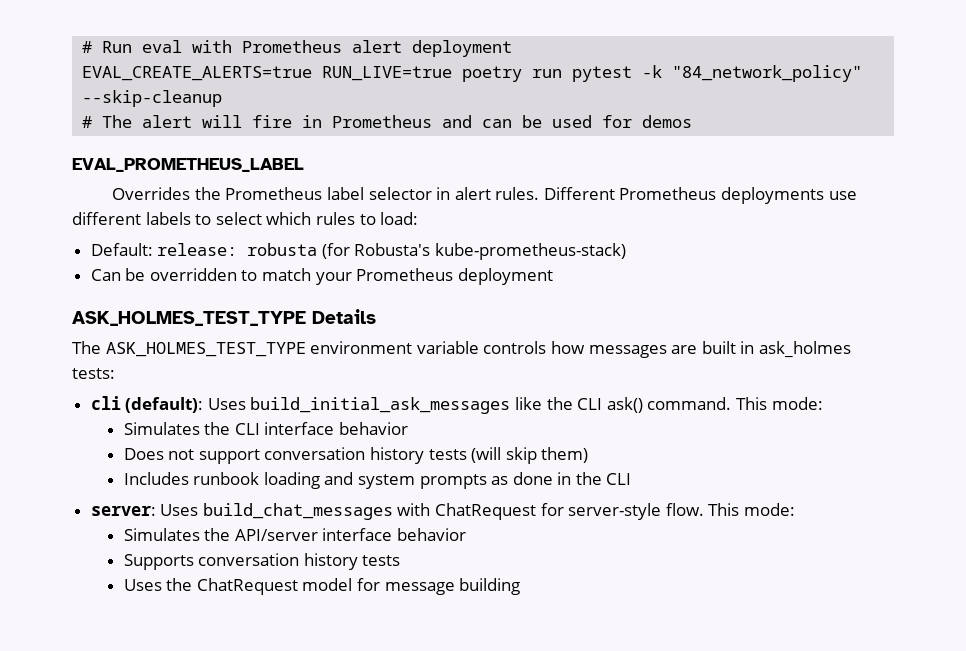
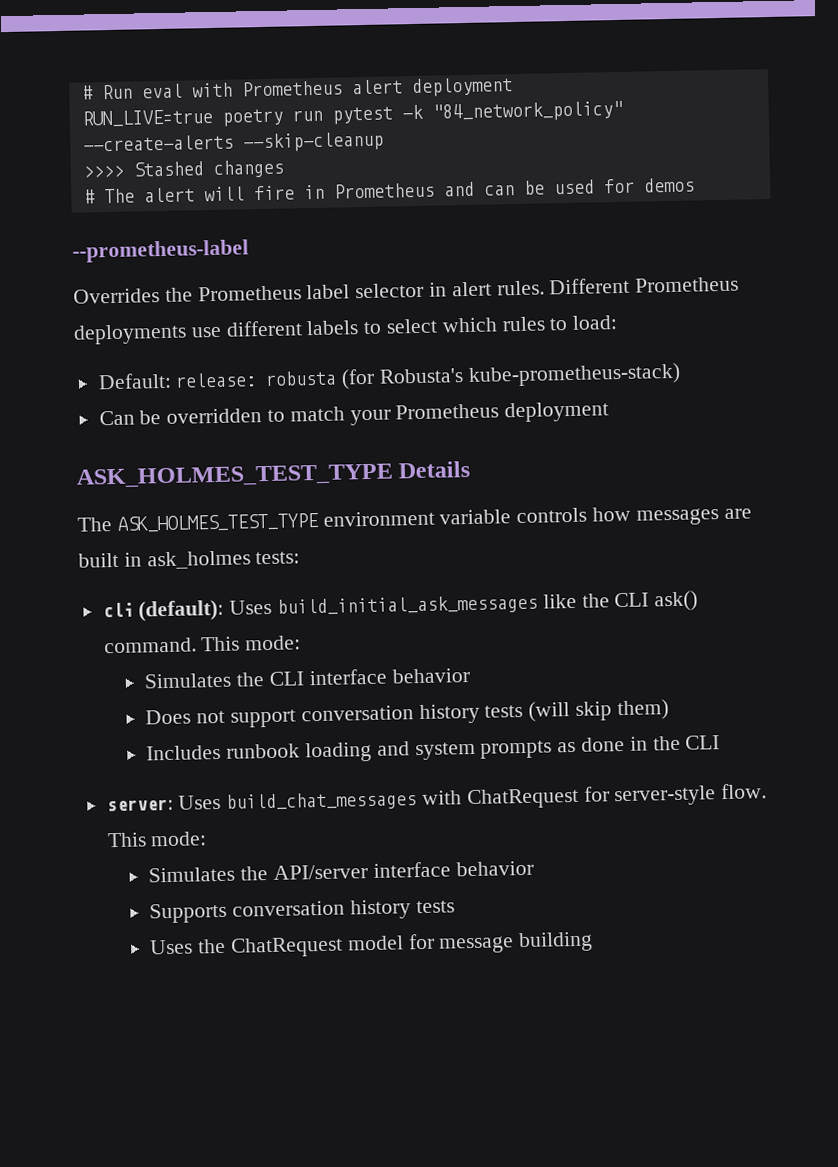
[82,66,313,81] EVAL_CREATE_ALERTS=true -> (513, 87) none
(863, 73) none -> [82,134,234,152] --create-alerts
(223, 98) none -> [82,159,284,178] // >>>> Stashed changes
[72,158,304,172] EVAL_PROMETHEUS_LABEL -> [72,239,249,263] --prometheus-label

